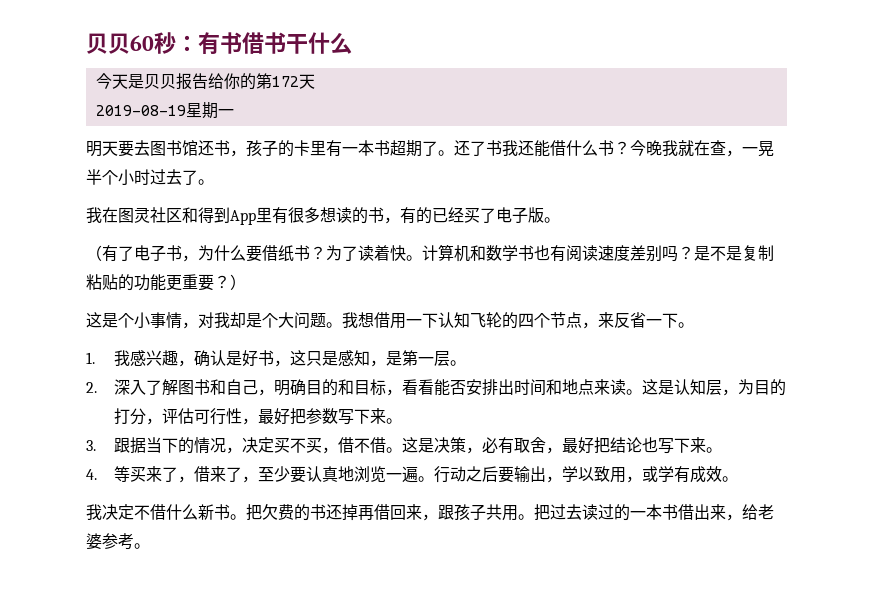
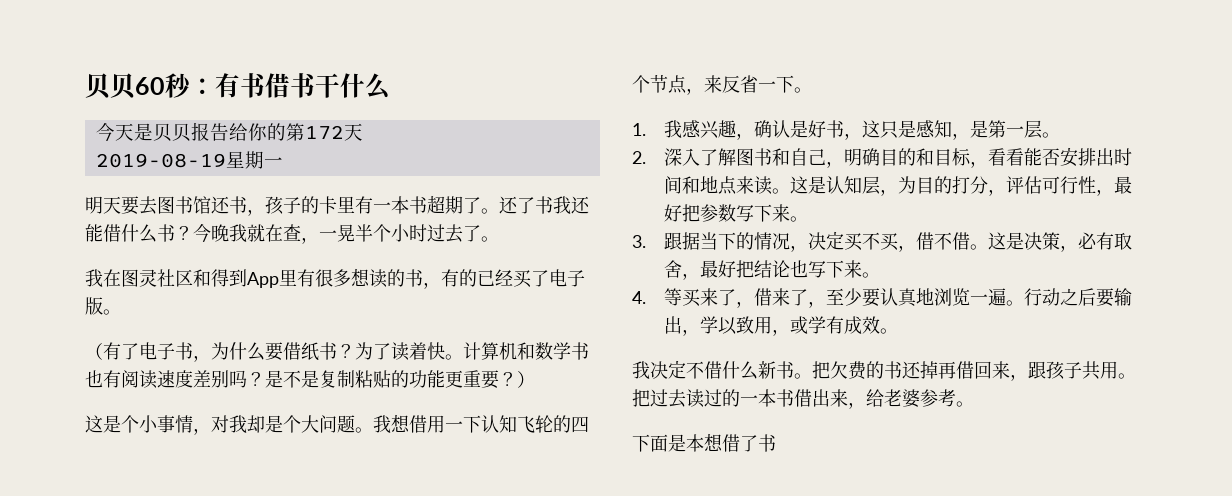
(150, 546) none -> [632,433,776,452] // 下面是本想借了书

